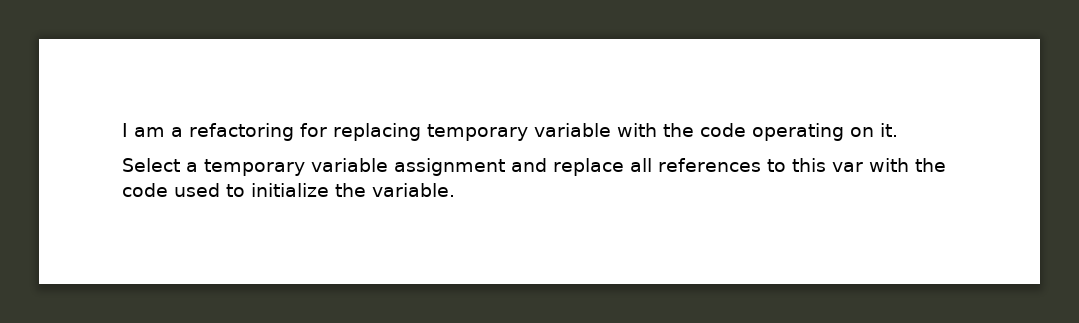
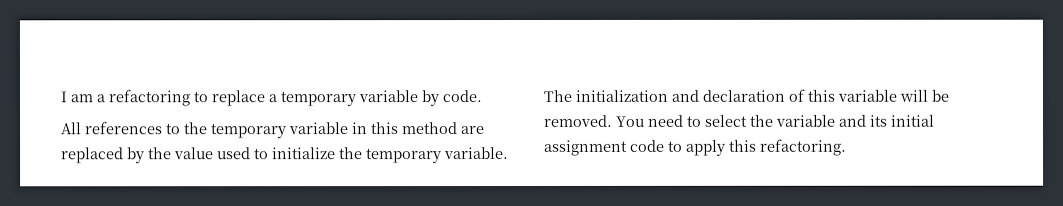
[300,123,898,141] [122,158,946,176] [122,183,455,197] for replacing temporary variable with the code operating on it. // Select a temporary variable assignment and replace all references to this var with the code used to initialize the variable. -> [193,90,482,107] [61,121,485,139] [61,147,509,164] [543,88,949,102] [544,114,935,127] [544,138,847,156] to replace a temporary variable by code. // All references to the temporary variable in this method are replaced by the value used to initialize the temporary variable. The initialization and declaration of this variable will be removed. You need to select the variable and its initial assignment code to apply this refactoring.

